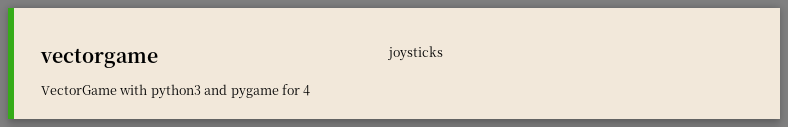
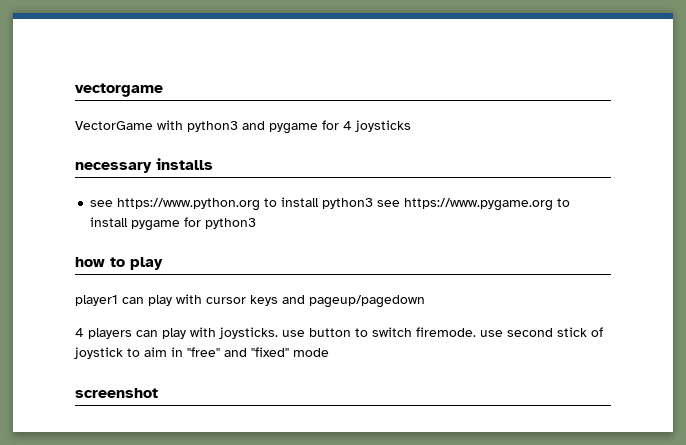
(443, 53) none -> [75,158,213,173] [90,197,571,211] [90,217,257,231] [75,257,163,270] [75,294,425,308] [75,327,603,339] [74,347,329,359] [75,388,158,398] // necessary installs // see https://www.python.org to install python3 see https://www.pygame.org to install pygame for python3 // how to play // player1 can play with cursor keys and pageup/pagedown // 4 players can play with joysticks. use button to switch firemode. use second stick of joystick to aim in "free" and "fixed" mode // screenshot

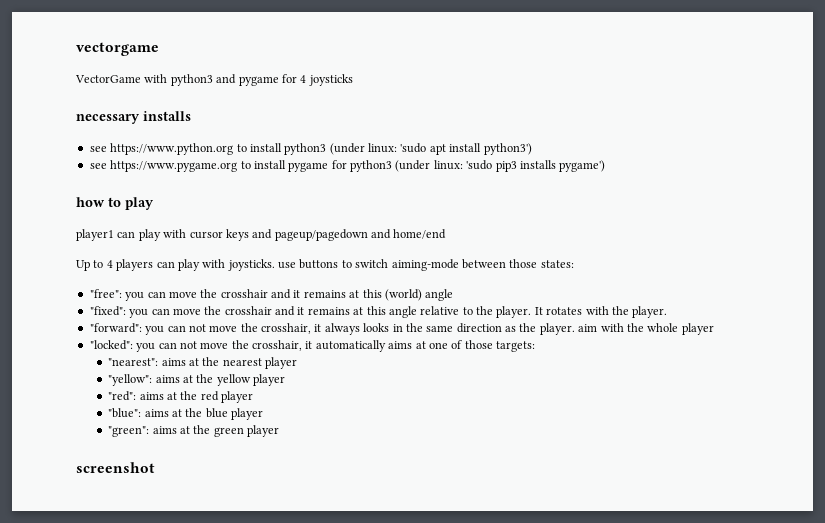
(374, 203) none -> [329,143,532,155] (under linux: 'sudo apt install python3') //
(257, 223) none -> [395,160,606,172] (under linux: 'sudo pip3 installs pygame')
(425, 301) // -> [371,229,447,239] [76,260,104,271] and home/end // Up to
[309,328,351,337] button -> [299,259,339,269] buttons
[416,327,603,337] [74,347,329,359] firemode. use second stick of joystick to aim in "free" and "fixed" mode -> [391,259,574,271] [89,289,454,301] [89,306,668,318] [89,323,714,335] [89,340,535,352] [108,357,298,369] [108,374,286,386] [108,391,254,403] [108,408,264,420] [108,425,280,437] aiming-mode between those states: // "free": you can move the crosshair and it remains at this (world) angle // "fixed": you can move the crosshair and it remains at this angle relative to the player. It rotates with the player. // "forward": you can not move the crosshair, it always looks in the same direction as the player. aim with the whole player // "locked": you can not move the crosshair, it automatically aims at one of those targets: // "nearest": aims at the nearest player // "yellow": aims at the yellow player // "red": aims at the red player // "blue": aims at the blue player // "green": aims at the green player

